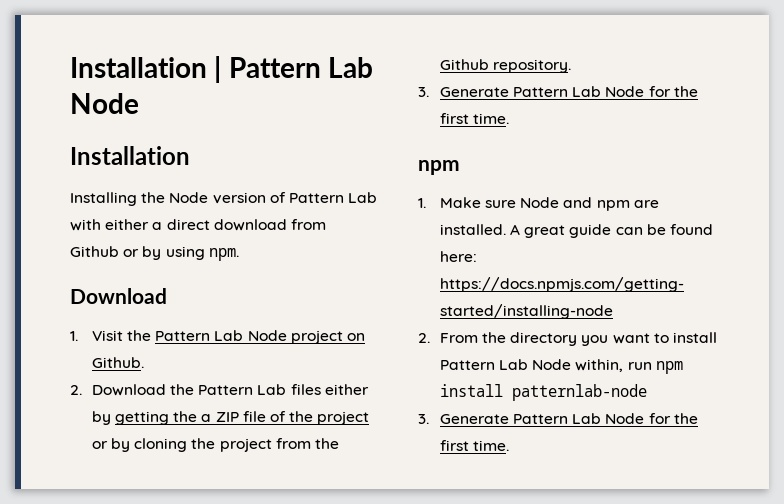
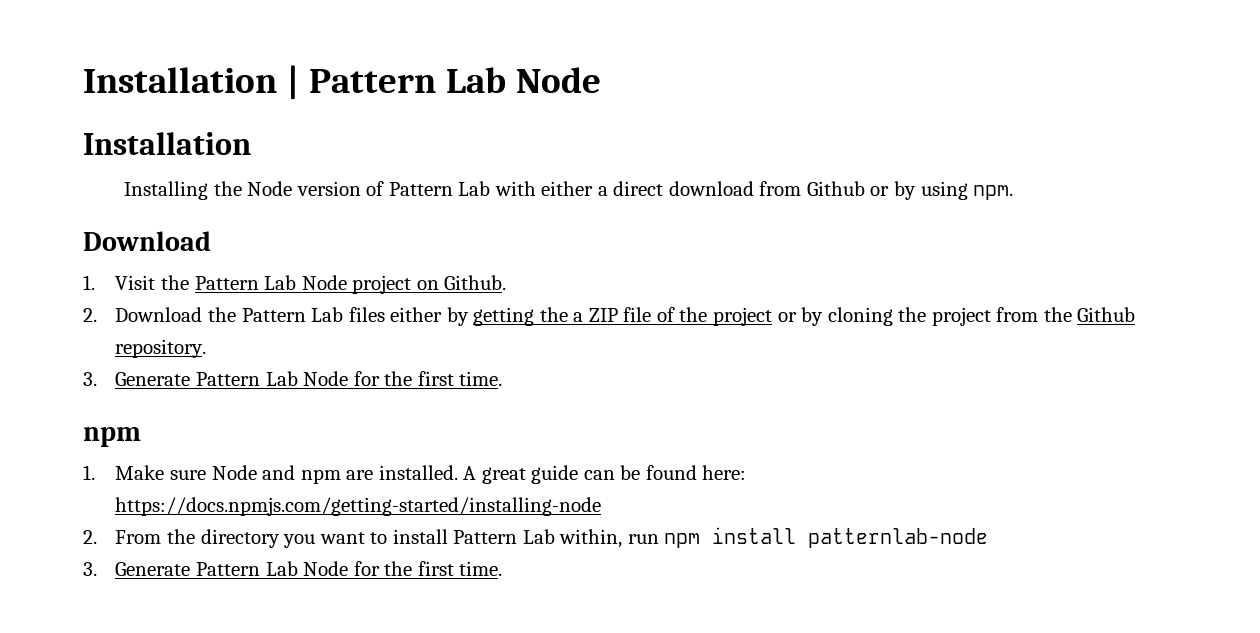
[532,359,572,370] Node -> (555, 536) none

